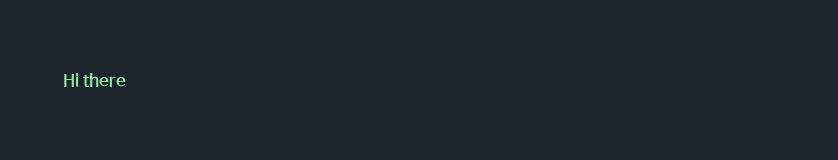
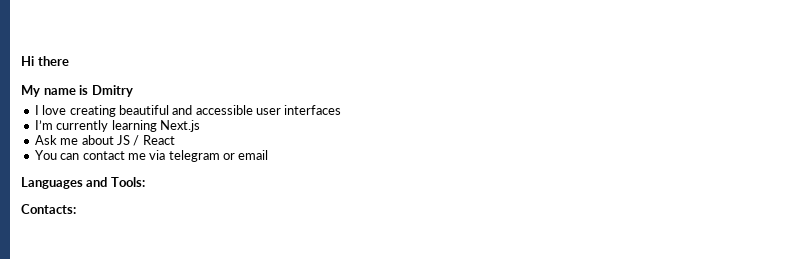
(127, 80) none -> [21,85,133,97] [34,105,342,117] [34,120,200,132] [34,135,175,146] [34,150,269,162] [21,177,145,189] [21,204,76,214] // My name is Dmitry // I love creating beautiful and accessible user interfaces // I’m currently learning Next.js // Ask me about JS / React // You can contact me via telegram or email // Languages and Tools: // Contacts:

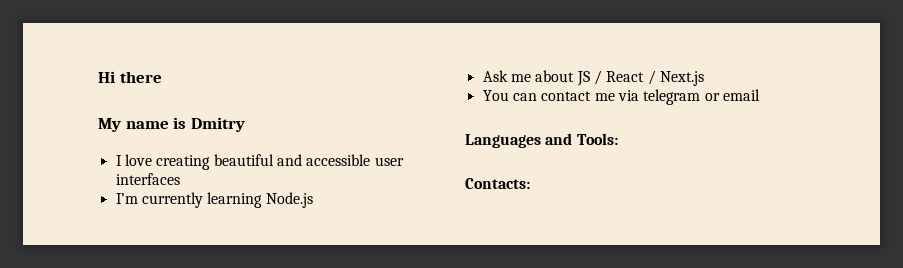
[159,120,200,132] Next.js -> [265,192,313,208] Node.js
(175, 140) none -> [647,70,704,86] / Next.js

